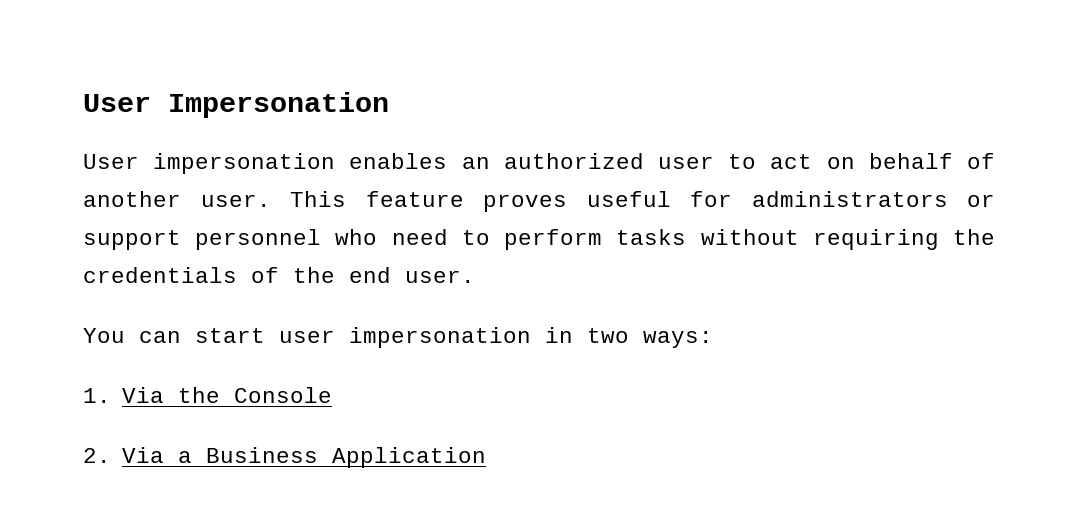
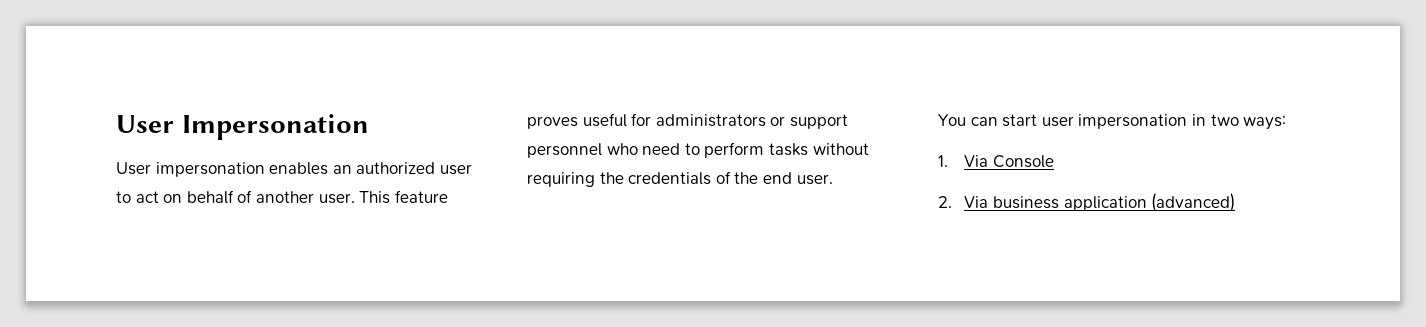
[178,387,221,403] the -> (989, 161) none
[178,447,487,468] a Business Application -> [993,193,1236,212] business application (advanced)

